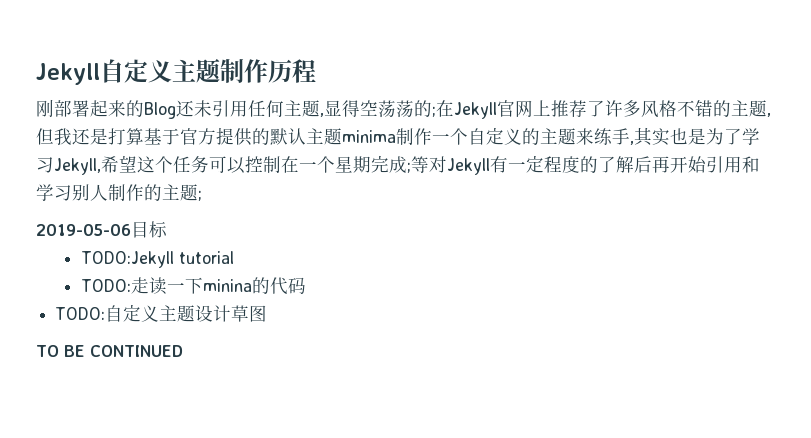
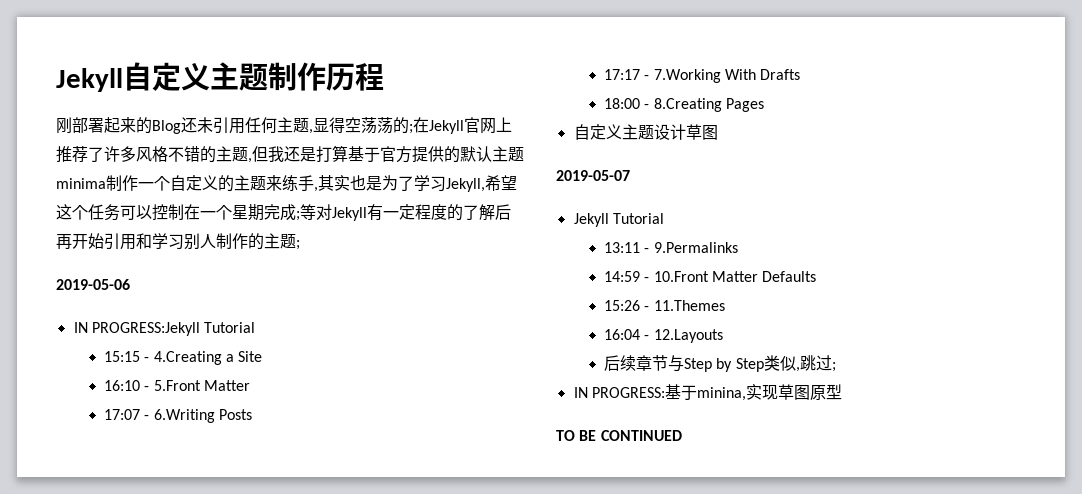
[131,221,167,238] [81,251,235,268] [81,277,307,295] [55,307,106,320] 目标 // TODO:Jekyll tutorial // TODO:走读一下minina的代码 // TODO: -> [73,322,256,336] [103,351,263,365] [103,380,250,391] [103,409,252,423] [603,69,801,83] [603,98,764,112] // IN PROGRESS:Jekyll Tutorial // 15:15 - 4.Creating a Site // 16:10 - 5.Front Matter // 17:07 - 6.Writing Posts // 17:17 - 7.Working With Drafts // 18:00 - 8.Creating Pages //
(268, 313) none -> [556,170,630,181] [573,213,664,227] [603,242,738,253] [603,271,817,282] [603,300,725,311] [603,329,723,343] [603,355,836,372] [573,384,842,401] // 2019-05-07 // Jekyll Tutorial // 13:11 - 9.Permalinks // 14:59 - 10.Front Matter Defaults // 15:26 - 11.Themes // 16:04 - 12.Layouts // 后续章节与Step by Step类似,跳过; // IN PROGRESS:基于minina,实现草图原型

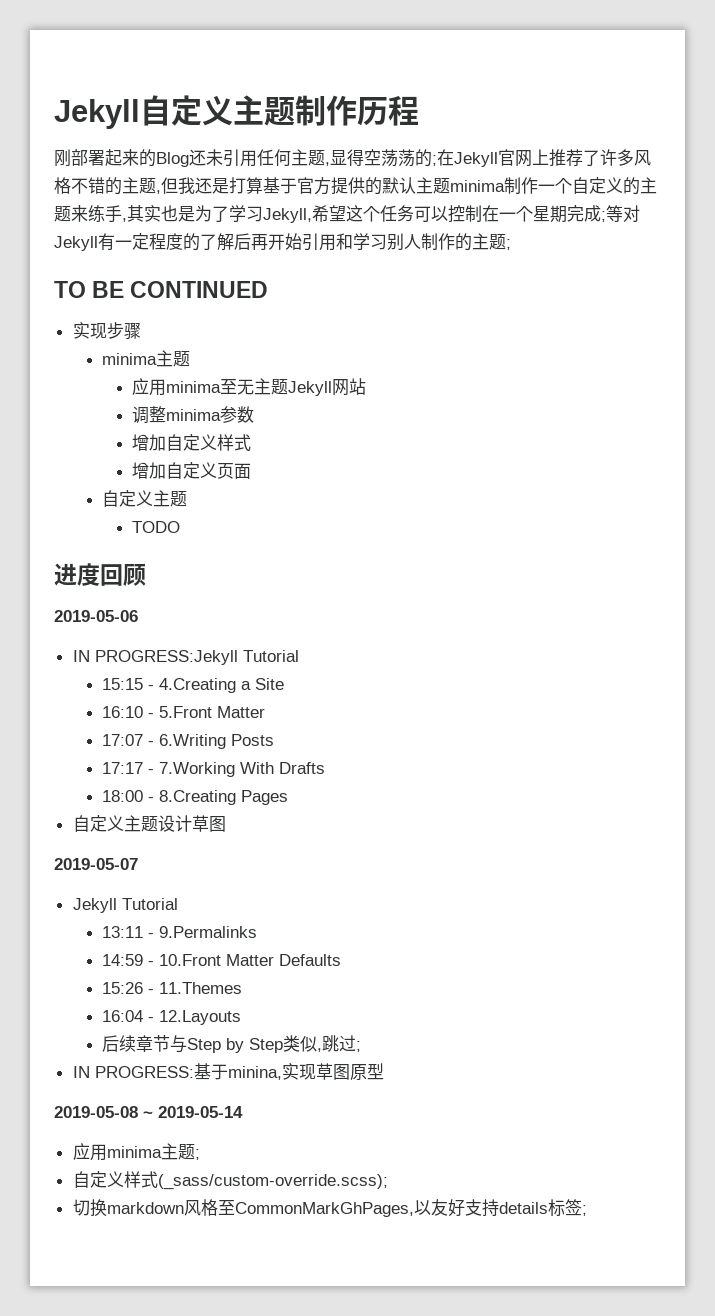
(300, 245) none -> [54,281,269,298] [72,322,141,340] [102,350,191,367] [131,378,366,396] [131,406,254,424] [131,434,251,451] [131,462,251,479] [102,490,188,507] [131,521,180,533] [54,563,146,586] // TO BE CONTINUED // 实现步骤 // minima主题 // 应用minima至无主题Jekyll网站 // 调整minima参数 // 增加自定义样式 // 增加自定义页面 // 自定义主题 // TODO // 进度回顾
[556,430,682,441] TO BE CONTINUED -> [54,1106,243,1118] [72,1143,200,1161] [72,1171,388,1190] [72,1199,587,1217] 2019-05-08 ~ 2019-05-14 // 应用minima主题; // 自定义样式(_sass/custom-override.scss); // 切换markdown风格至CommonMarkGhPages,以友好支持details标签;

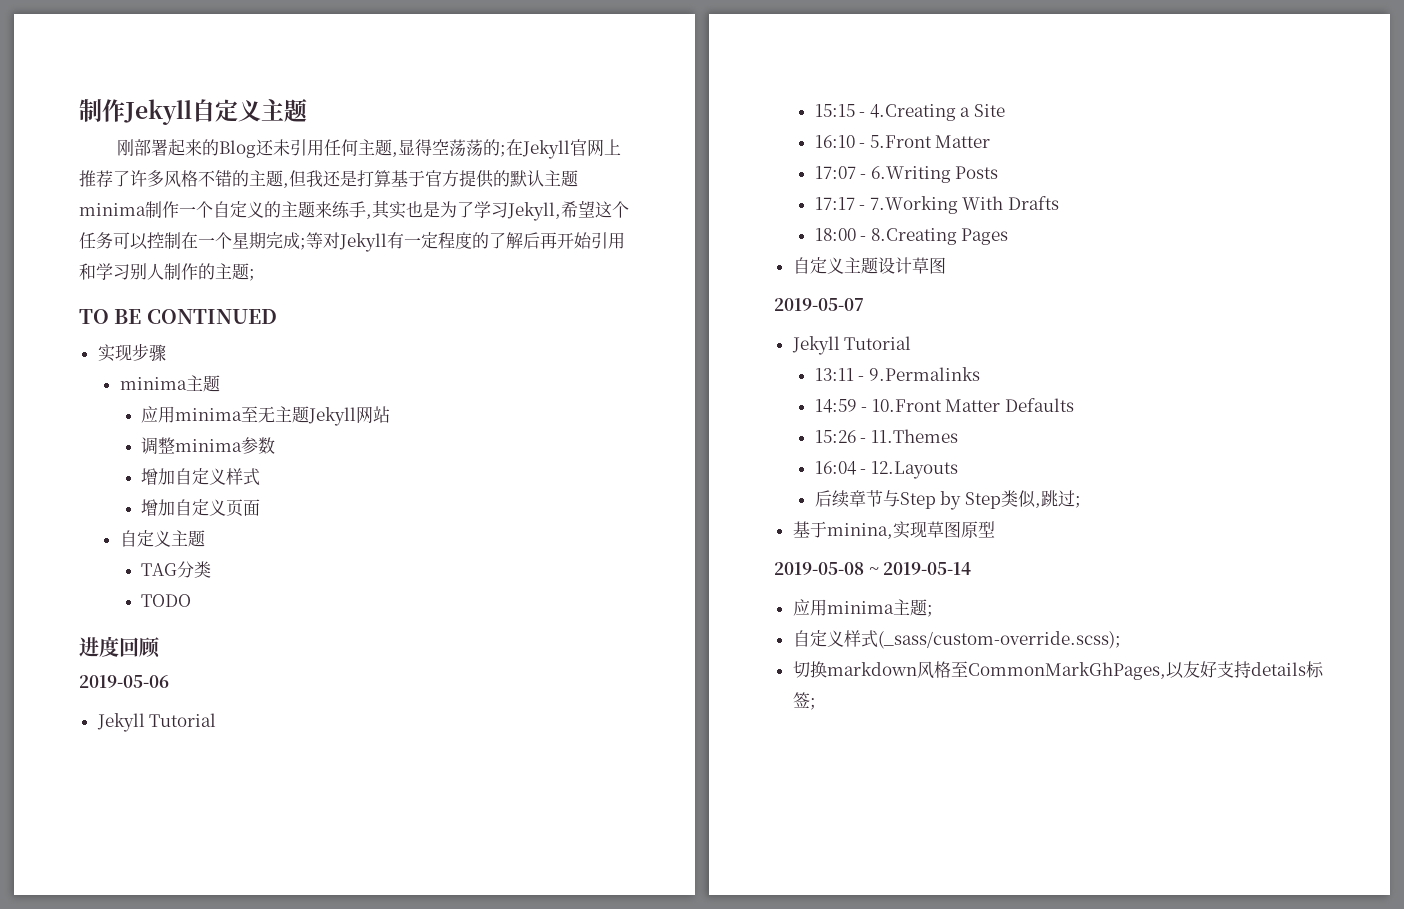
(54, 114) none -> [79,99,125,122] 制作
[295,95,419,126] 制作历程 -> (307, 110) none
(188, 499) none -> [141,561,212,578] // TAG分类
[72,650,238,665] IN PROGRESS:Jekyll -> [96,713,145,732] Jekyll
[72,1066,194,1078] IN PROGRESS: -> (1081, 502) none

